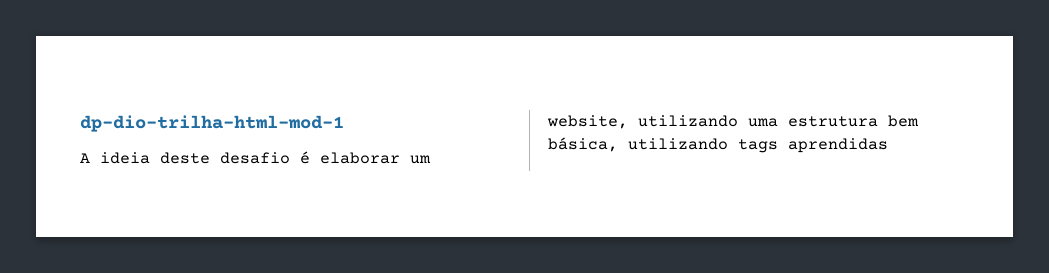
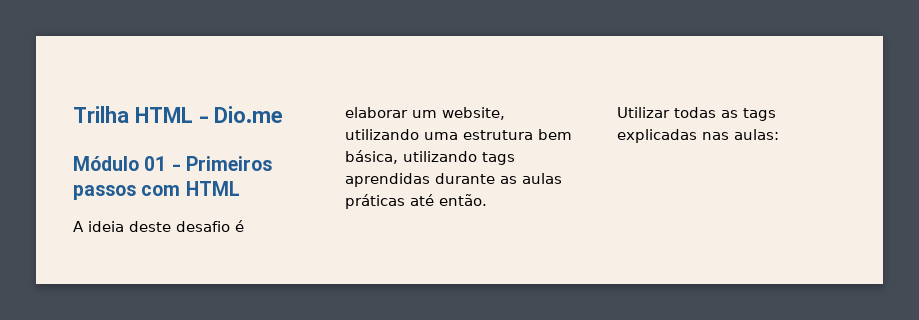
[80,115,344,132] dp-dio-trilha-html-mod-1 -> [73,106,284,123] [73,156,272,171] [73,181,240,200] Trilha HTML - Dio.me // Módulo 01 - Primeiros passos com HTML
(888, 145) none -> [435,173,562,184] [345,194,487,209] [617,107,776,121] [617,129,779,143] durante as aulas práticas até então. // Utilizar todas as tags explicadas nas aulas:

